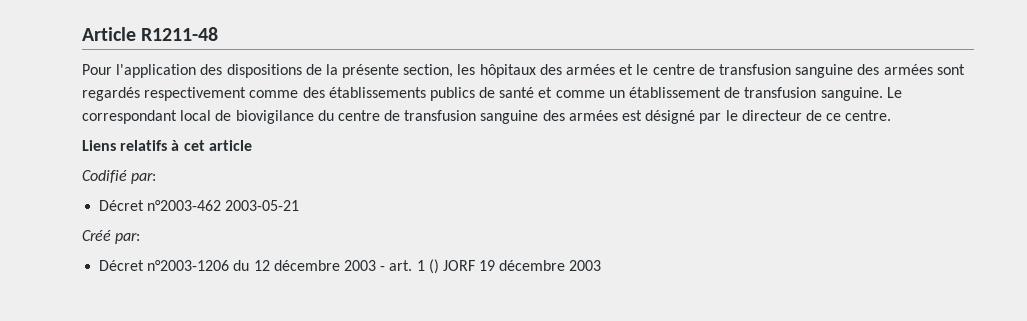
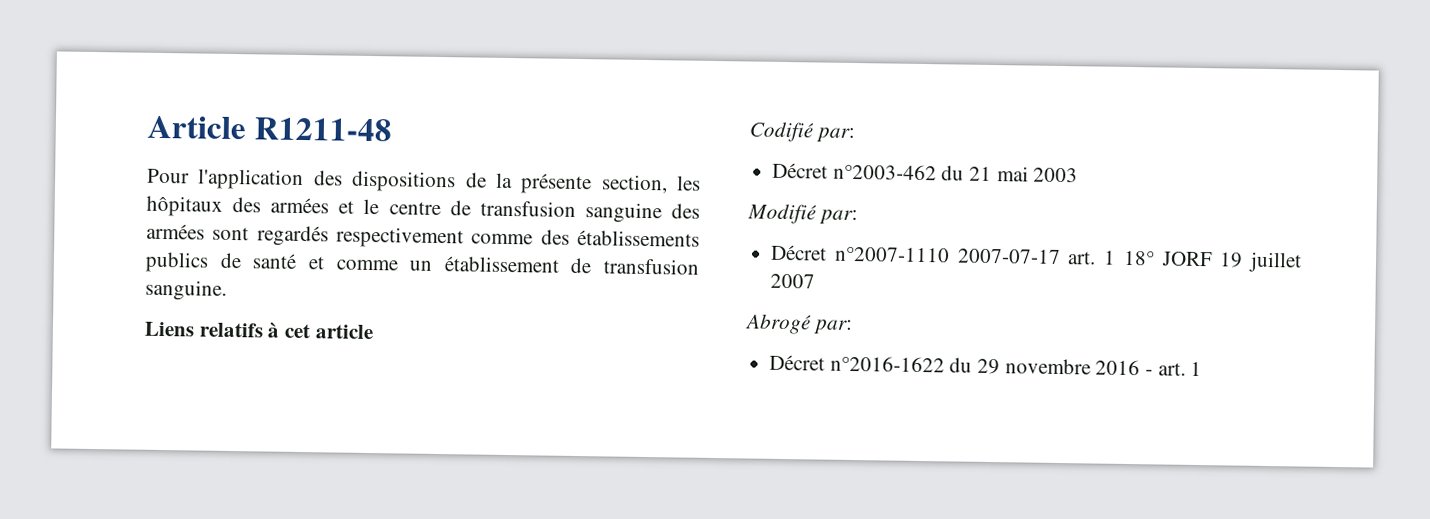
[886,87,902,98] [82,110,892,124] Le correspondant local de biovigilance du centre de transfusion sanguine des armées est désigné par le directeur de ce centre. -> (227, 290) none
[225,200,300,211] [82,230,141,244] [99,259,602,274] 2003-05-21 // Créé par: // Décret n°2003-1206 du 12 décembre 2003 - art. 1 () JORF 19 décembre 2003 -> [941,165,1079,183] [747,203,858,226] [771,244,1302,273] [770,273,816,289] [744,313,853,335] [769,354,1203,377] du 21 mai 2003 // Modifié par: // Décret n°2007-1110 2007-07-17 art. 1 18° JORF 19 juillet 2007 // Abrogé par: // Décret n°2016-1622 du 29 novembre 2016 - art. 1

